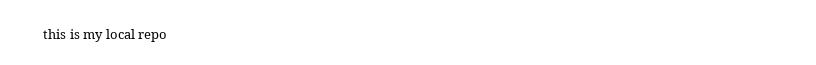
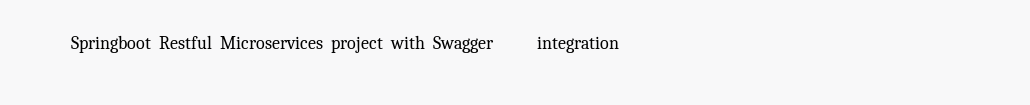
[43,29,168,42] this is my local repo -> [71,35,619,53] Springboot Restful Microservices project with Swagger integration

